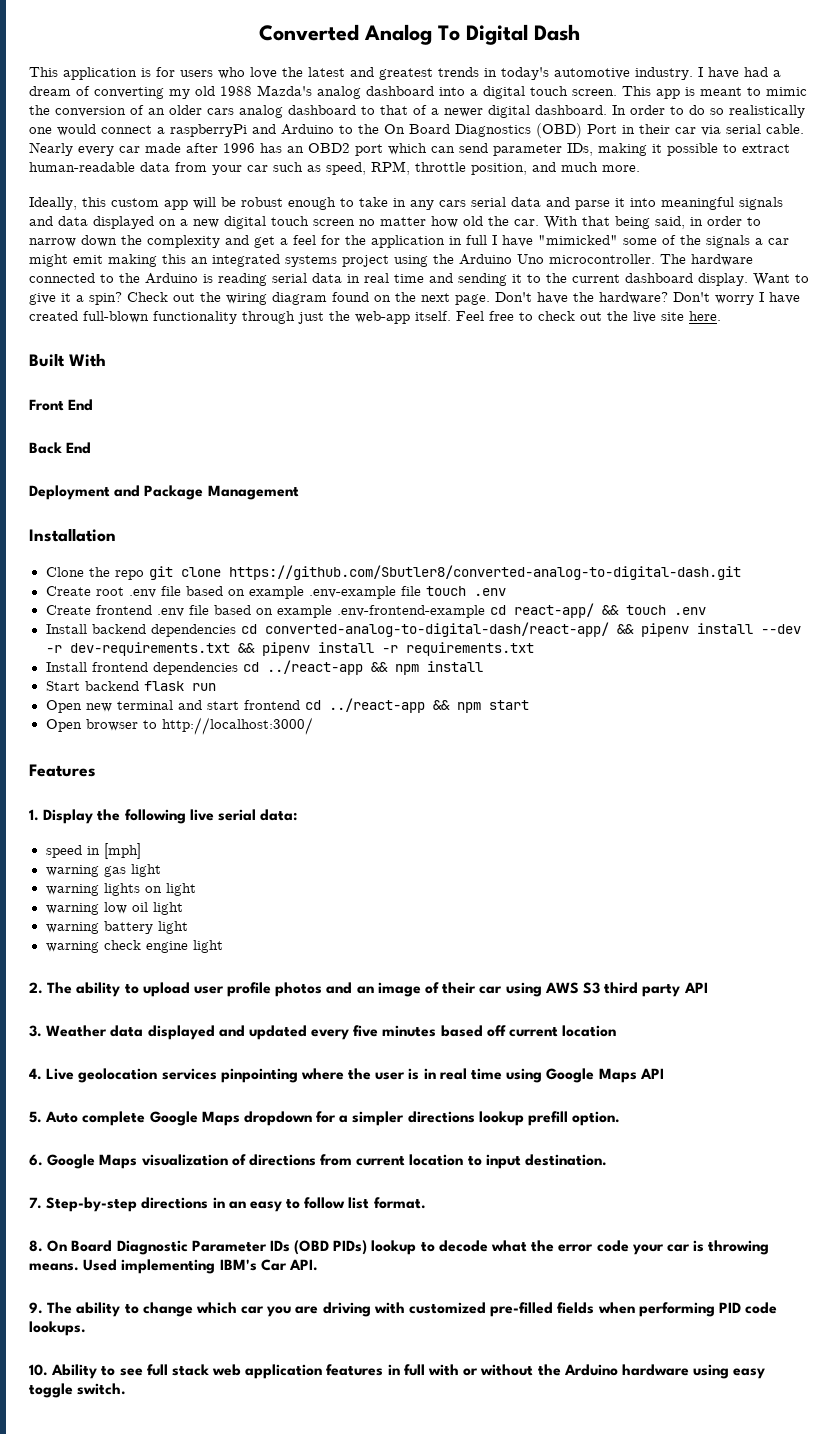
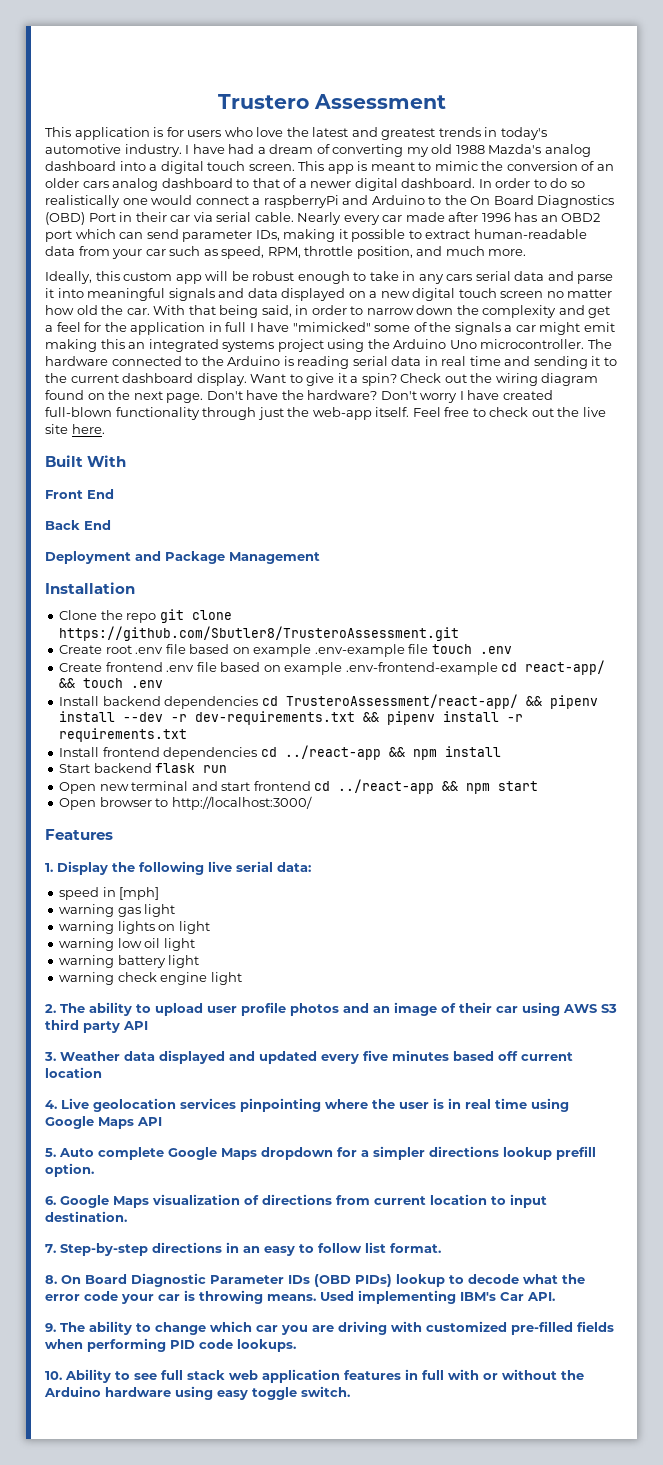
[259,24,580,45] Converted Analog To Digital Dash -> [217,94,446,109] Trustero Assessment
[228,565,741,580] https://github.com/Sbutler8/converted-analog-to-digital-dash.git -> [59,626,460,641] https://github.com/Sbutler8/TrusteroAssessment.git
[264,622,609,637] converted-analog-to-digital-dash/react-app/ -> [285,694,518,709] TrusteroAssessment/react-app/

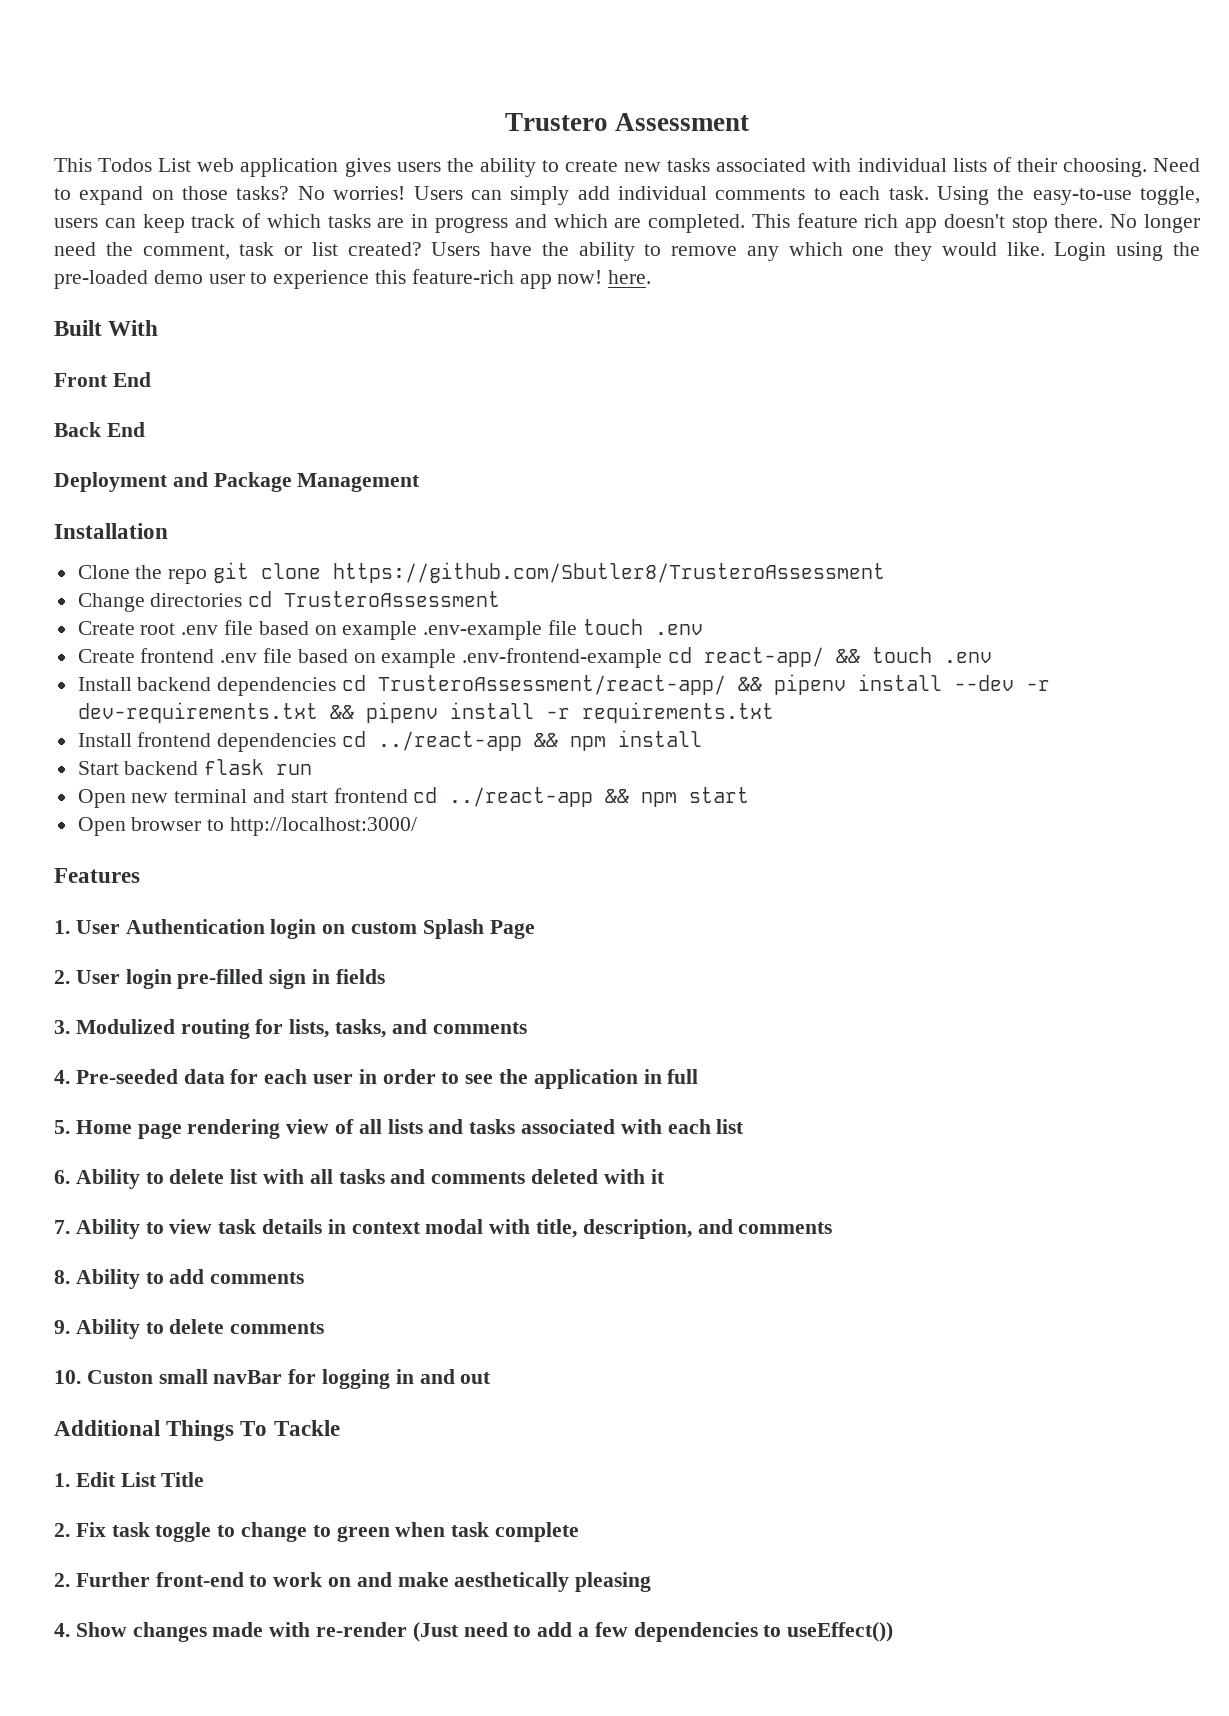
[74,127,547,140] [45,144,591,157] [45,161,614,174] [45,178,585,191] [45,195,615,208] [45,212,601,225] [45,229,587,242] [45,246,527,259] [45,271,614,284] [45,288,613,301] [45,305,611,318] [45,322,615,335] [45,339,612,352] [45,356,617,369] [45,373,599,386] [45,390,553,403] [45,407,606,420] [45,424,68,434] application is for users who love the latest and greatest trends in today's automotive industry. I have had a dream of converting my old 1988 Mazda's analog dashboard into a digital touch screen. This app is meant to mimic the conversion of an older cars analog dashboard to that of a newer digital dashboard. In order to do so realistically one would connect a raspberryPi and Arduino to the On Board Diagnostics (OBD) Port in their car via serial cable. Nearly every car made after 1996 has an OBD2 port which can send parameter IDs, making it possible to extract human-readable data from your car such as speed, RPM, throttle position, and much more. // Ideally, this custom app will be robust enough to take in any cars serial data and parse it into meaningful signals and data displayed on a new digital touch screen no matter how old the car. With that being said, in order to narrow down the complexity and get a feel for the application in full I have "mimicked" some of the signals a car might emit making this an integrated systems project using the Arduino Uno microcontroller. The hardware connected to the Arduino is reading serial data in real time and sending it to the current dashboard display. Want to give it a spin? Check out the wiring diagram found on the next page. Don't have the hardware? Don't worry I have created full-blown functionality through just the web-app itself. Feel free to check out the live site -> [98,157,1201,177] [54,186,1200,205] [54,213,1200,233] [54,242,1201,261] [54,269,603,289] Todos List web application gives users the ability to create new tasks associated with individual lists of their choosing. Need to expand on those tasks? No worries! Users can simply add individual comments to each task. Using the easy-to-use toggle, users can keep track of which tasks are in progress and which are completed. This feature rich app doesn't stop there. No longer need the comment, task or list created? Users have the ability to remove any which one they would like. Login using the pre-loaded demo user to experience this feature-rich app now!
[59,626,460,641] https://github.com/Sbutler8/TrusteroAssessment.git -> [333,562,886,583] [77,591,501,612] https://github.com/Sbutler8/TrusteroAssessment // Change directories cd TrusteroAssessment
[57,861,311,875] [59,887,160,900] [59,904,176,917] [59,921,210,934] [59,938,195,951] [59,955,200,968] [59,972,242,985] [45,1002,617,1016] [45,1019,148,1033] [44,1050,573,1064] [45,1067,102,1078] [45,1098,569,1112] [45,1116,162,1129] [45,1146,596,1160] [45,1163,94,1177] [45,1194,547,1208] [45,1211,127,1222] [45,1242,441,1256] [45,1273,585,1287] [45,1290,555,1304] [45,1321,614,1335] [45,1338,296,1352] [45,1369,584,1383] [44,1386,350,1400] Display the following live serial data: // speed in [mph] // warning gas light // warning lights on light // warning low oil light // warning battery light // warning check engine light // 2. The ability to upload user profile photos and an image of their car using AWS S3 third party API // 3. Weather data displayed and updated every five minutes based off current location // 4. Live geolocation services pinpointing where the user is in real time using Google Maps API // 5. Auto complete Google Maps dropdown for a simpler directions lookup prefill option. // 6. Google Maps visualization of directions from current location to input destination. // 7. Step-by-step directions in an easy to follow list format. // 8. On Board Diagnostic Parameter IDs (OBD PIDs) lookup to decode what the error code your car is throwing means. Used implementing IBM's Car API. // 9. The ability to change which car you are driving with customized pre-filled fields when performing PID code lookups. // 10. Ability to see full stack web application features in full with or without the Arduino hardware using easy toggle switch. -> [75,919,535,939] [54,969,385,989] [54,1019,527,1039] [54,1069,699,1089] [54,1119,745,1139] [54,1169,665,1189] [54,1219,833,1239] [54,1269,305,1289] [54,1319,325,1339] [54,1369,492,1389] [54,1420,340,1441] [54,1472,205,1487] [54,1522,580,1542] [54,1572,652,1592] [54,1622,894,1642] User Authentication login on custom Splash Page // 2. User login pre-filled sign in fields // 3. Modulized routing for lists, tasks, and comments // 4. Pre-seeded data for each user in order to see the application in full // 5. Home page rendering view of all lists and tasks associated with each list // 6. Ability to delete list with all tasks and comments deleted with it // 7. Ability to view task details in context modal with title, description, and comments // 8. Ability to add comments // 9. Ability to delete comments // 10. Custon small navBar for logging in and out // Additional Things To Tackle // 1. Edit List Title // 2. Fix task toggle to change to green when task complete // 2. Further front-end to work on and make aesthetically pleasing // 4. Show changes made with re-render (Just need to add a few dependencies to useEffect())

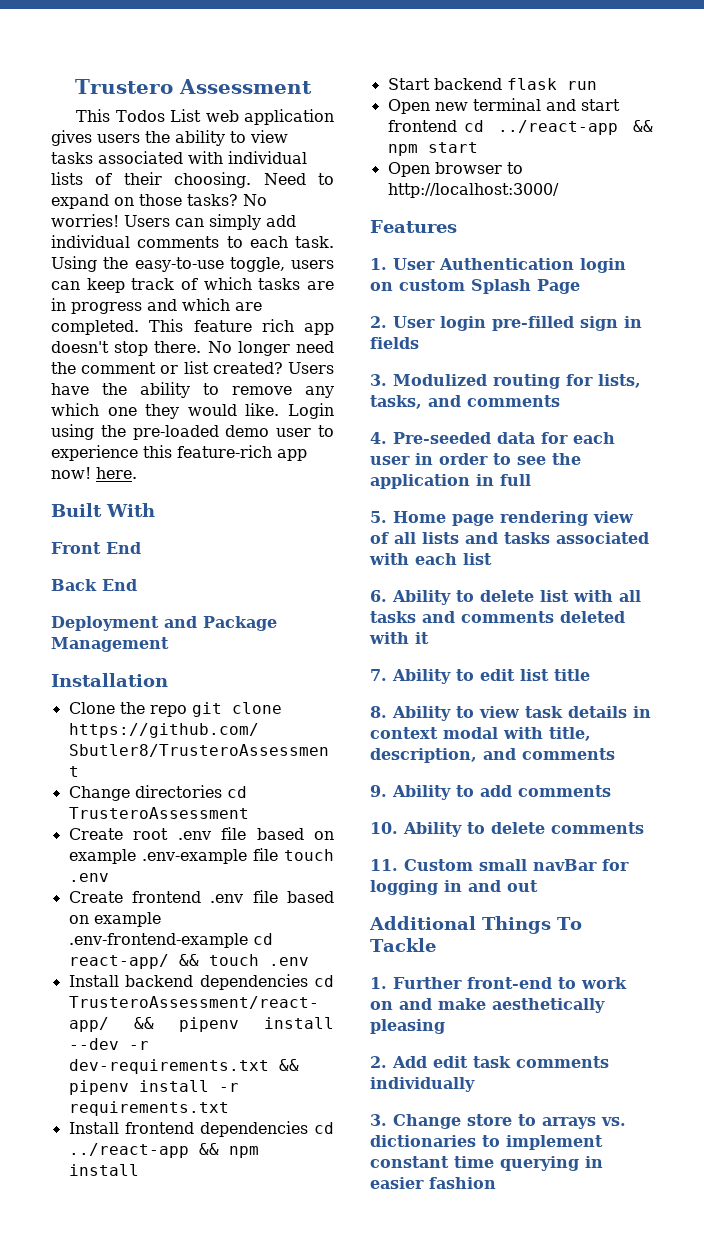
[565,160,662,172] create new -> [250,130,288,143] view
[142,242,275,260] comment, task -> [81,362,157,374] comment
(164, 1228) none -> [480,669,590,681] [370,706,474,721] edit list title // 8. Ability to
[54,1270,70,1284] 8. -> [370,785,387,797] 9.
[54,1320,70,1334] 9. -> [370,822,398,834] 10.
[54,1370,153,1384] 10. Custon -> [370,859,473,871] 11. Custom
[75,1472,205,1487] [54,1522,580,1542] [54,1573,70,1587] Edit List Title // 2. Fix task toggle to change to green when task complete // 2. -> (387, 983) none
[54,1622,894,1642] 4. Show changes made with re-render (Just need to add a few dependencies to useEffect()) -> [370,1056,609,1068] [370,1077,475,1092] [370,1114,626,1129] [370,1135,603,1150] [370,1156,603,1171] [370,1177,496,1189] 2. Add edit task comments individually // 3. Change store to arrays vs. dictionaries to implement constant time querying in easier fashion

